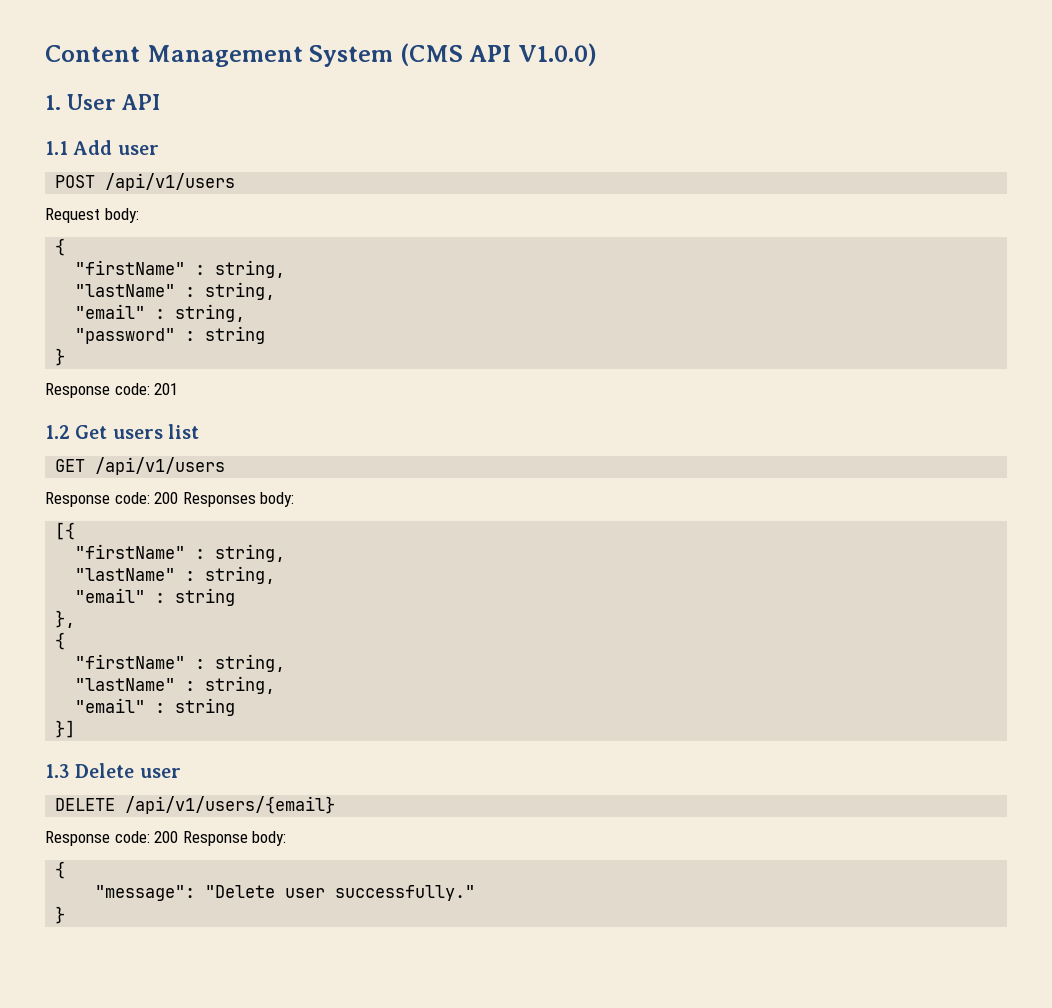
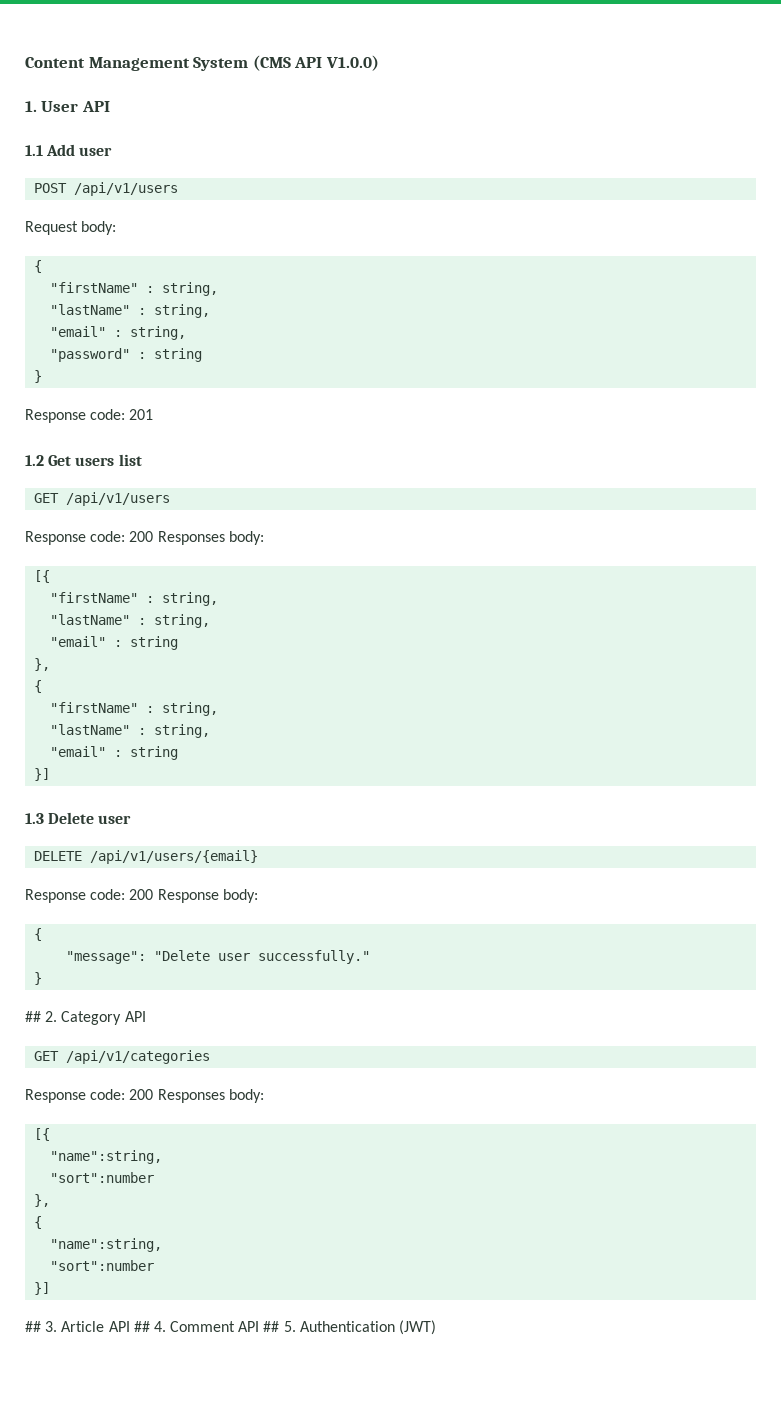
(66, 915) none -> [25,1011,146,1025] [34,1050,211,1064] [25,1089,264,1103] [34,1128,51,1141] [50,1150,163,1164] [50,1172,155,1183] [34,1194,51,1207] [34,1216,43,1229] [50,1238,163,1252] [50,1260,155,1271] [34,1282,51,1295] [25,1320,437,1335] // ## 2. Category API // GET /api/v1/categories // Response code: 200 Responses body: // [{ // "name":string, // "sort":number // }, // { // "name":string, // "sort":number // }] // ## 3. Article API ## 4. Comment API ## 5. Authentication (JWT)

